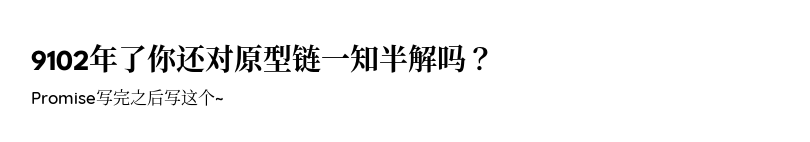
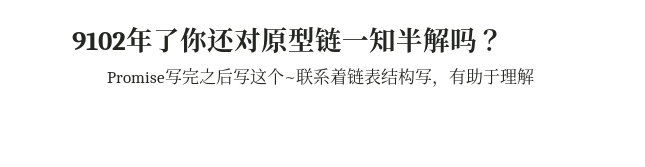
(224, 100) none -> [295,68,534,87] 联系着链表结构写，有助于理解

